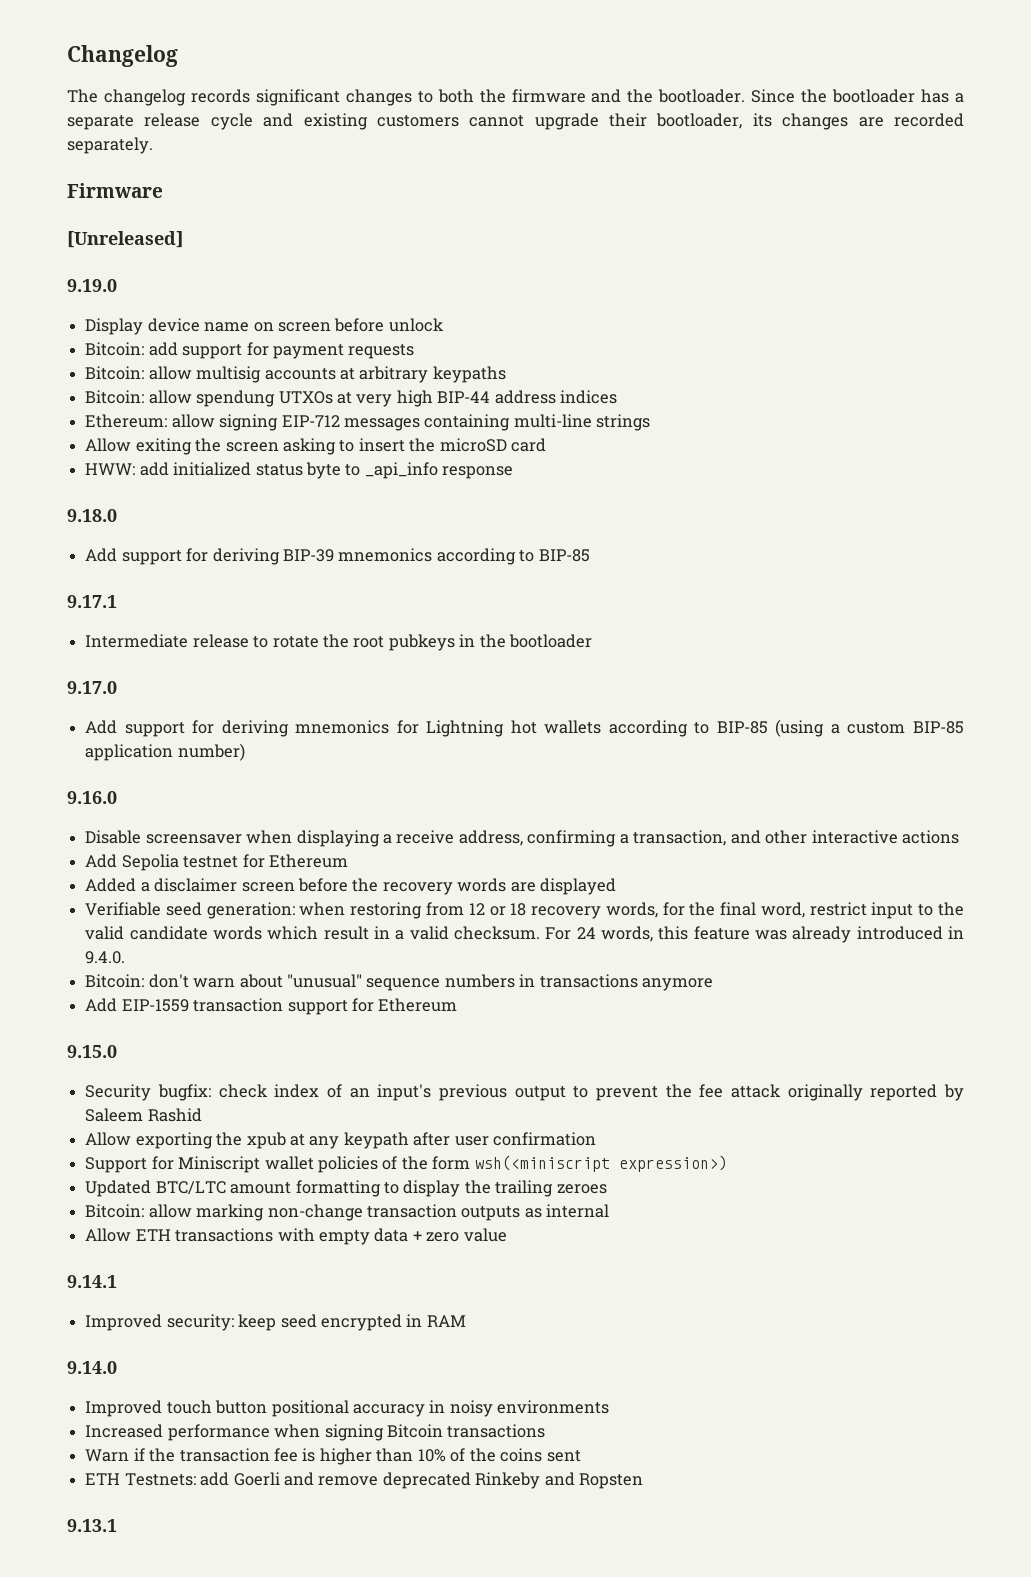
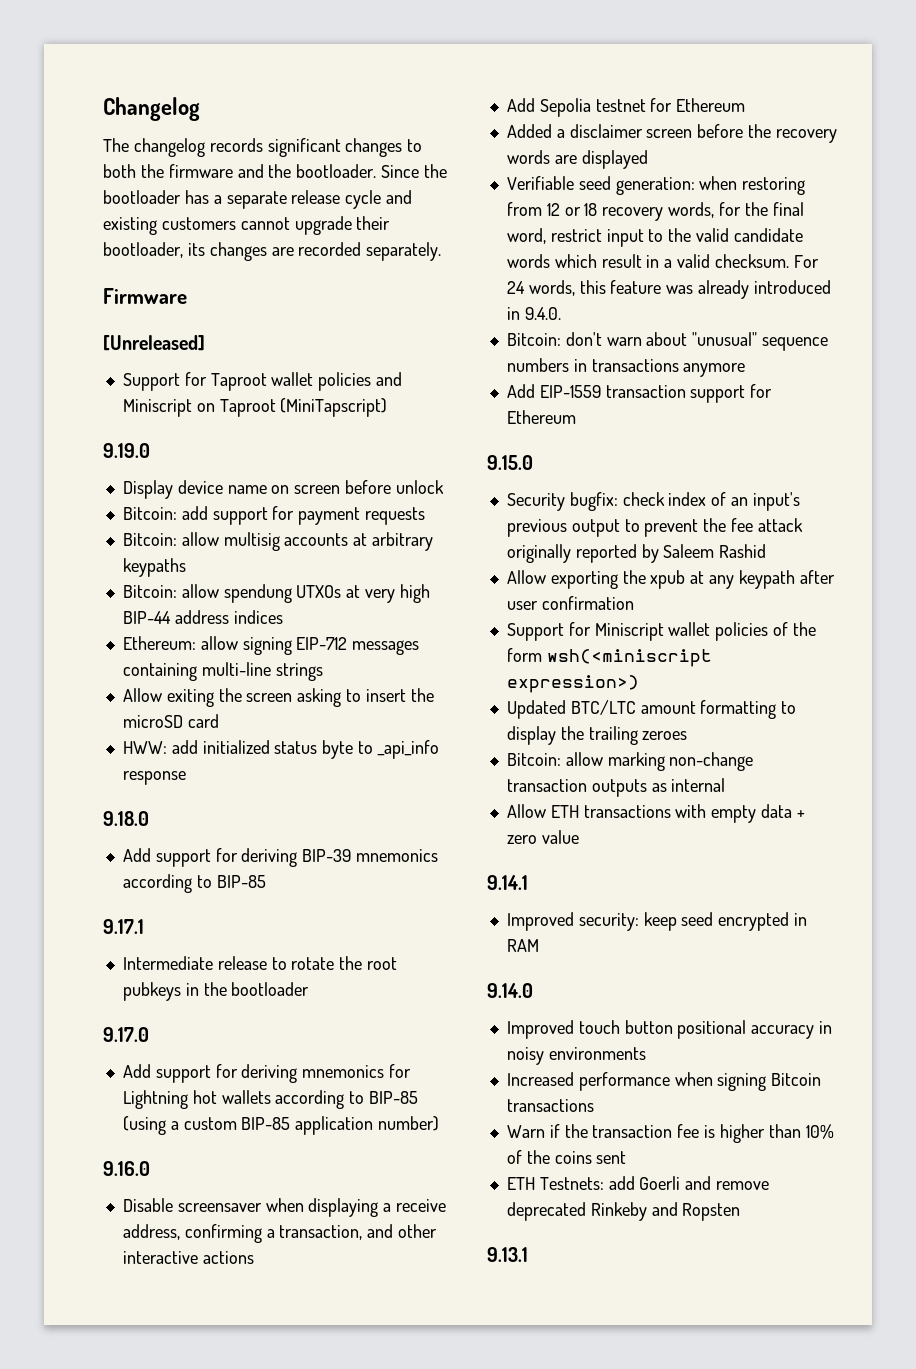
(183, 239) none -> [122,372,403,391] [122,398,388,417] // Support for Taproot wallet policies and Miniscript on Taproot (MiniTapscript)

